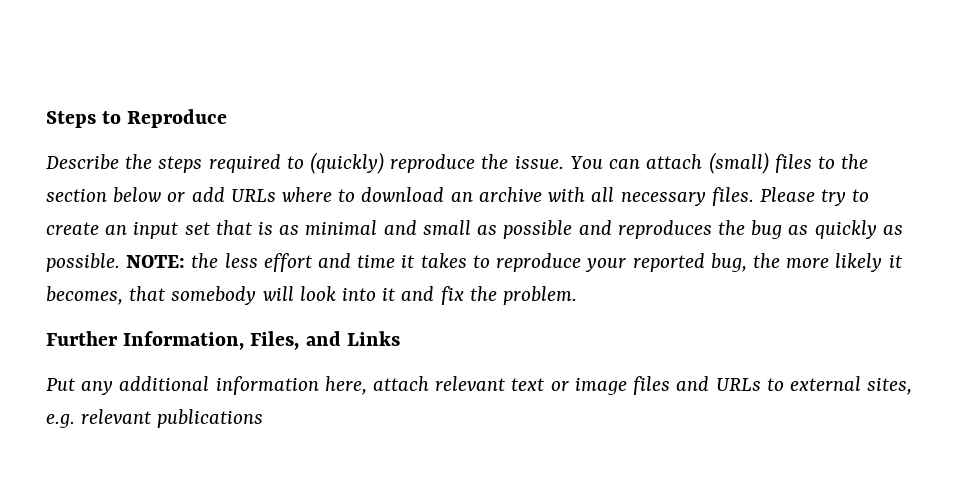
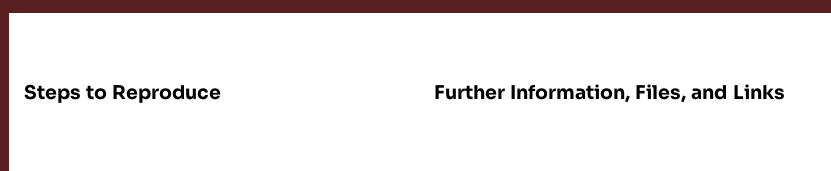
[46,152,869,174] [46,187,870,206] [46,220,903,239] [46,253,902,272] [46,286,578,305] // Describe the steps required to (quickly) reproduce the issue. You can attach (small) files to the section below or add URLs where to download an archive with all necessary files. Please try to create an input set that is as minimal and small as possible and reproduces the bug as quickly as possible. NOTE: the less effort and time it takes to reproduce your reported bug, the more likely it becomes, that somebody will look into it and fix the problem. -> (222, 94) none
[46,376,913,395] [46,409,264,428] // Put any additional information here, attach relevant text or image files and URLs to external sites, e.g. relevant publications -> (785, 92) none

